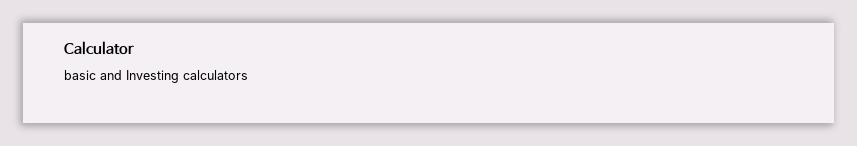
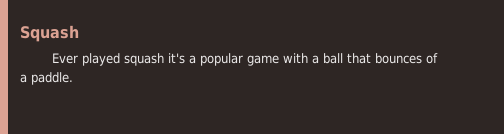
[64,41,134,55] [64,70,248,83] Calculator // basic and Investing calculators -> [20,25,79,42] [51,53,438,66] [20,72,73,85] Squash // Ever played squash it's a popular game with a ball that bounces of a paddle.

